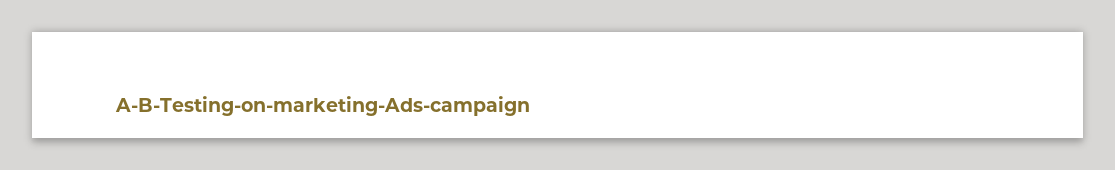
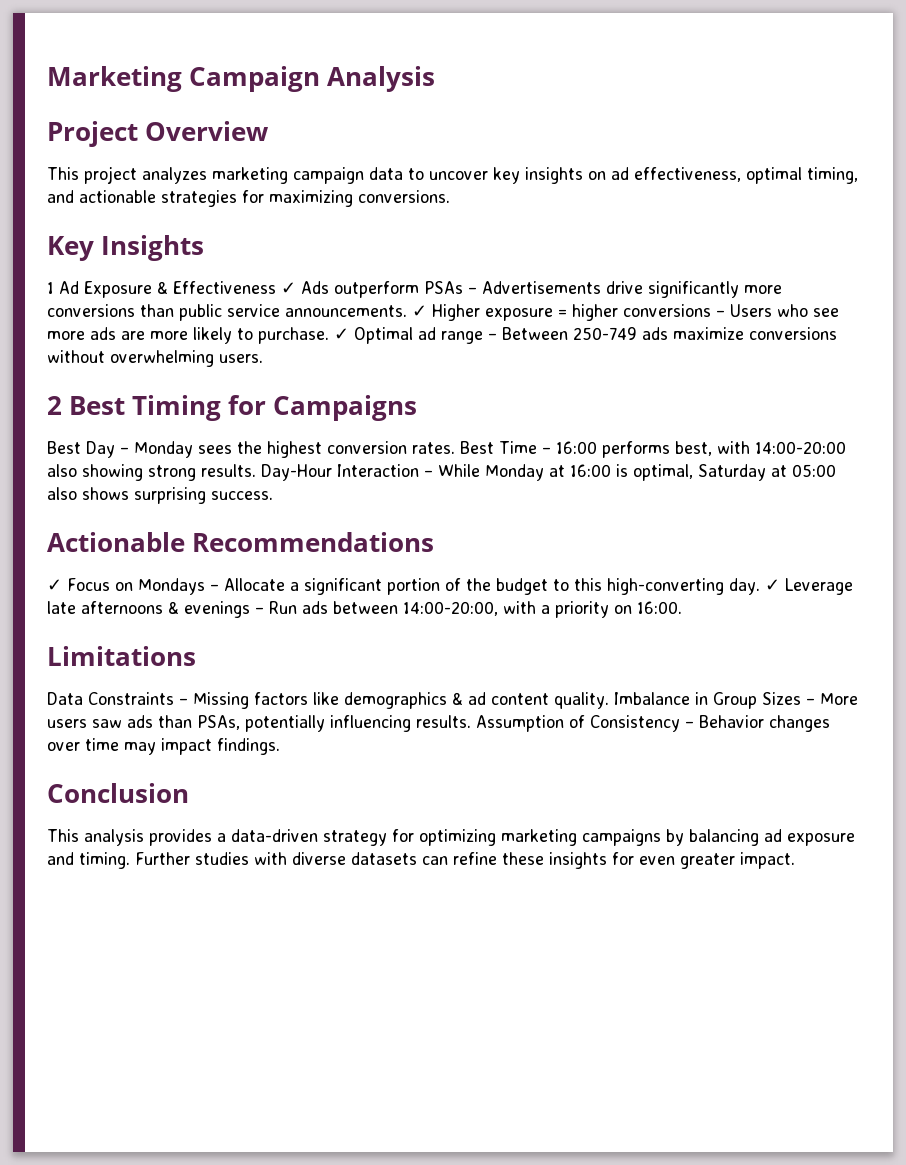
[115,96,530,116] A-B-Testing-on-marketing-Ads-campaign -> [47,66,436,92] [47,121,269,147] [47,166,858,184] [47,190,450,207] [47,235,205,261] [47,281,782,298] [47,304,839,321] [47,327,837,344] [47,350,263,367] [47,395,418,421] [47,441,846,458] [47,464,836,481] [47,487,273,504] [47,532,435,552] [47,578,853,595] [47,601,682,618] [47,646,196,666] [47,692,858,709] [47,715,830,732] [47,738,280,755] [47,783,189,803] [47,829,855,846] [47,852,795,869] Marketing Campaign Analysis // Project Overview // This project analyzes marketing campaign data to uncover key insights on ad effectiveness, optimal timing, and actionable strategies for maximizing conversions. // Key Insights // 1 Ad Exposure & Effectiveness ✓ Ads outperform PSAs – Advertisements drive significantly more conversions than public service announcements. ✓ Higher exposure = higher conversions – Users who see more ads are more likely to purchase. ✓ Optimal ad range – Between 250-749 ads maximize conversions without overwhelming users. // 2 Best Timing for Campaigns // Best Day – Monday sees the highest conversion rates. Best Time – 16:00 performs best, with 14:00-20:00 also showing strong results. Day-Hour Interaction – While Monday at 16:00 is optimal, Saturday at 05:00 also shows surprising success. // Actionable Recommendations // ✓ Focus on Mondays – Allocate a significant portion of the budget to this high-converting day. ✓ Leverage late afternoons & evenings – Run ads between 14:00-20:00, with a priority on 16:00. // Limitations // Data Constraints – Missing factors like demographics & ad content quality. Imbalance in Group Sizes – More users saw ads than PSAs, potentially influencing results. Assumption of Consistency – Behavior changes over time may impact findings. // Conclusion // This analysis provides a data-driven strategy for optimizing marketing campaigns by balancing ad exposure and timing. Further studies with diverse datasets can refine these insights for even greater impact.

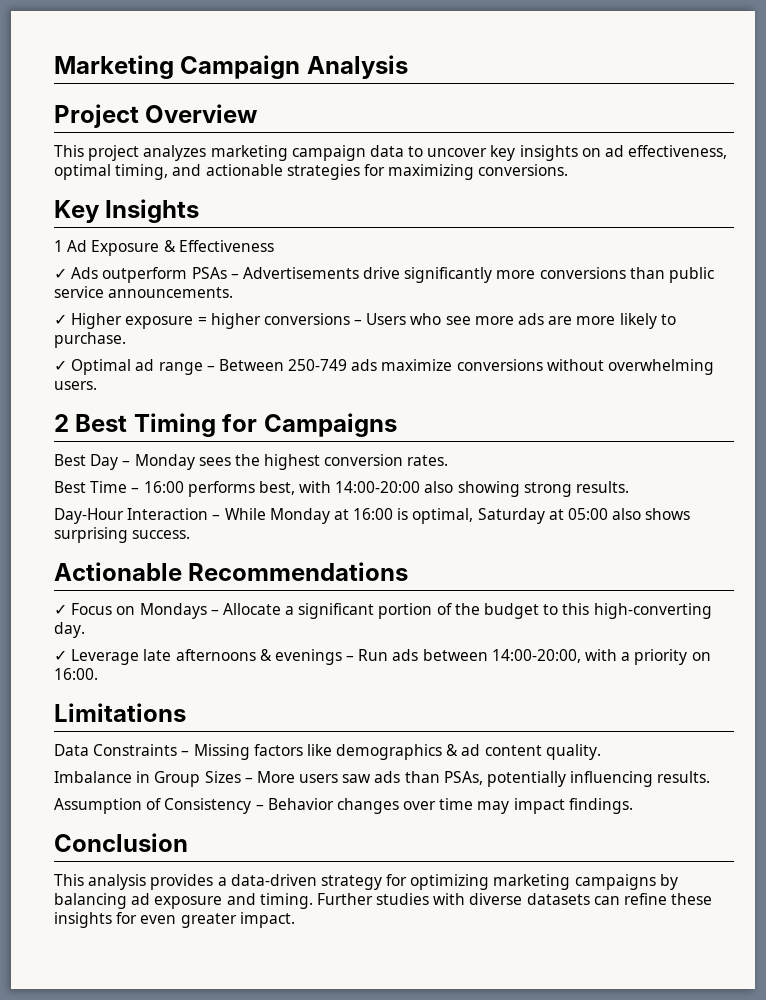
(276, 287) none -> (274, 246) //
(407, 311) none -> (234, 292) //
(329, 335) none -> (126, 340) //
(455, 448) none -> (449, 460) //
(256, 470) none -> (630, 487) //
(760, 586) none -> (85, 630) //
(609, 700) none -> (601, 752) //
(471, 721) none -> (711, 777) //

